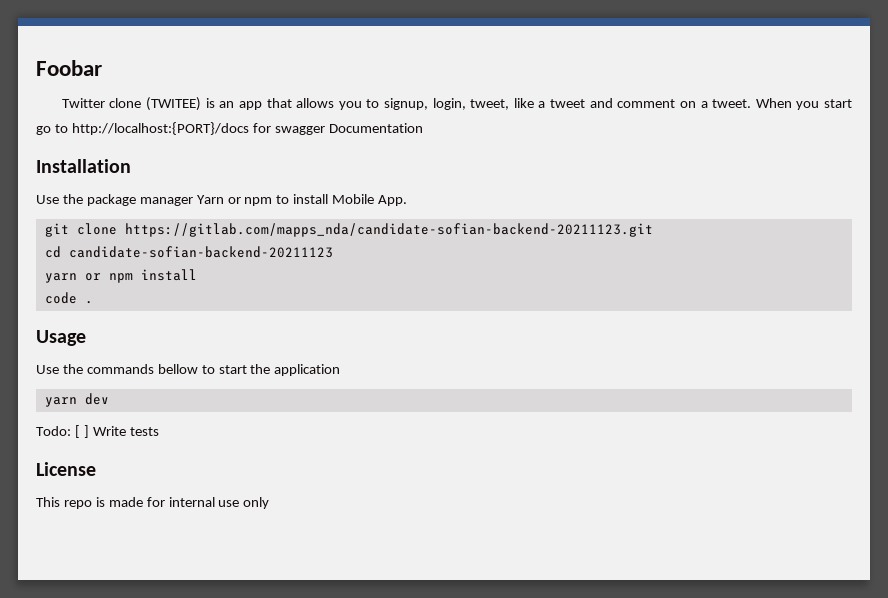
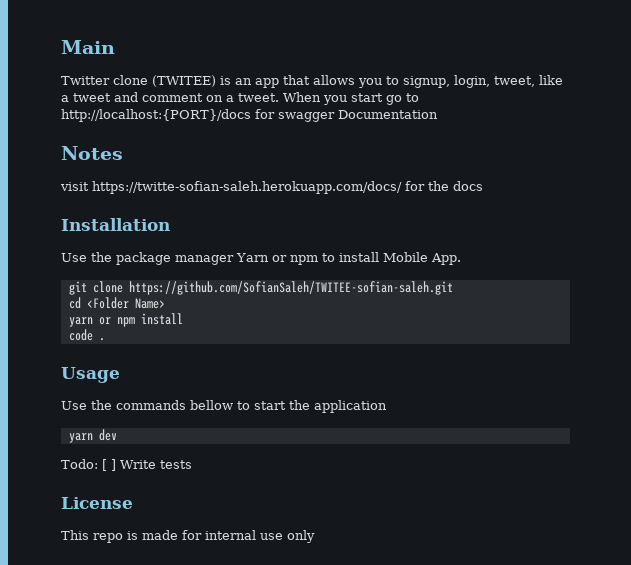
[36,60,102,76] Foobar -> [61,40,115,54] Main
(423, 128) none -> [61,146,123,160] [60,181,483,194] // Notes // visit https://twitte-sofian-saleh.herokuapp.com/docs/ for the docs
[124,223,653,237] https://gitlab.com/mapps_nda/candidate-sofian-backend-20211123.git -> [128,281,453,295] https://github.com/SofianSaleh/TWITEE-sofian-saleh.git
[68,246,333,258] candidate-sofian-backend-20211123 -> [86,297,165,309] <Folder Name>

